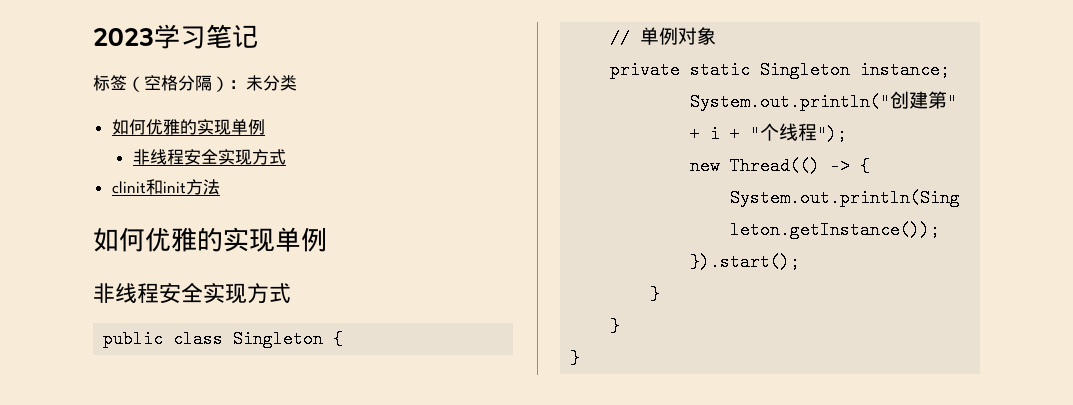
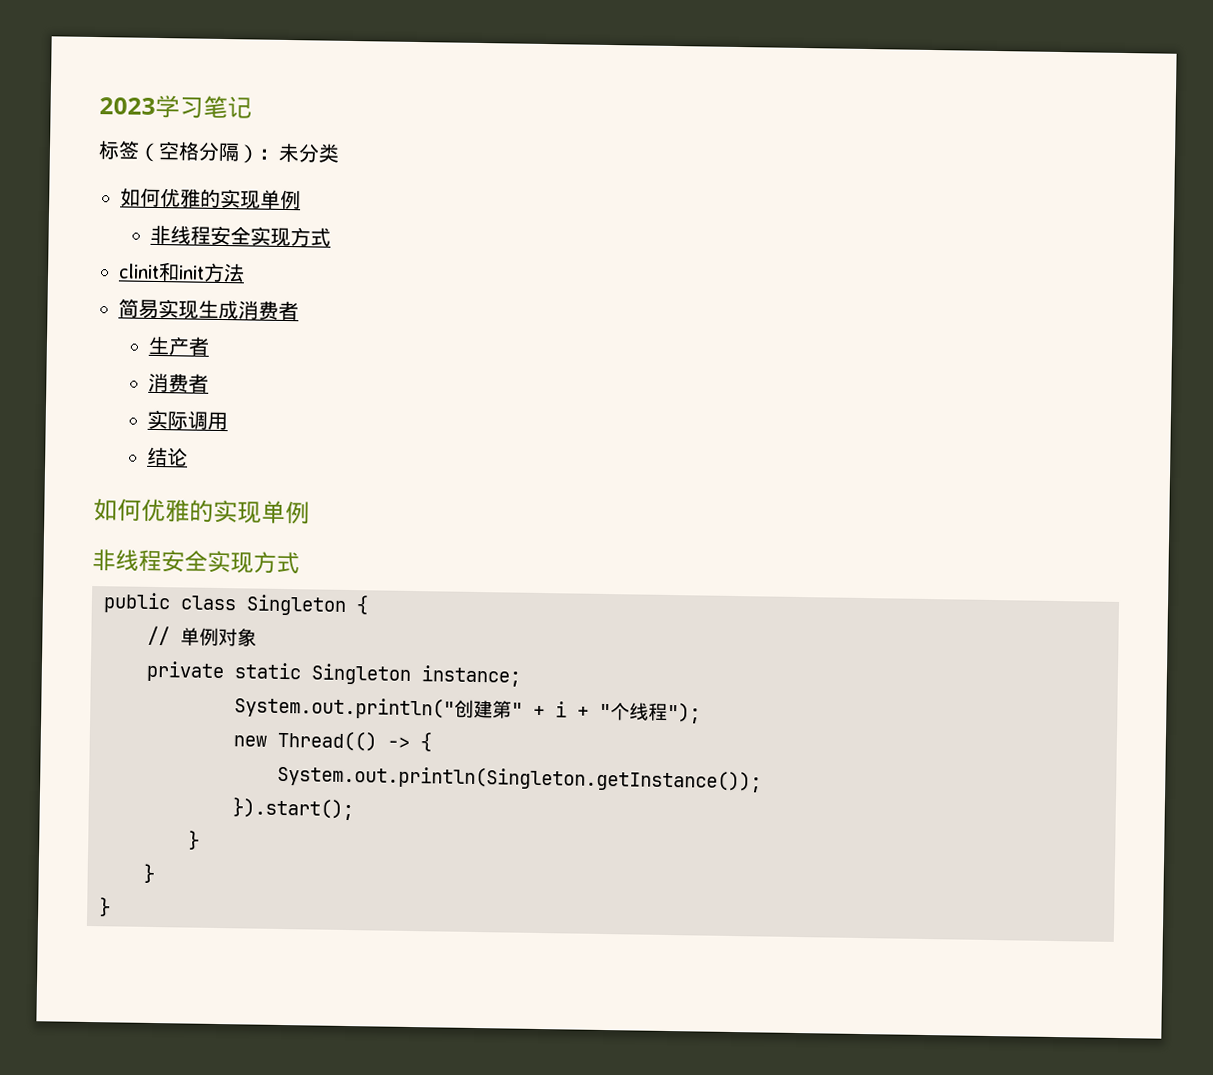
(220, 187) none -> [118,298,299,321] [148,335,211,356] [148,372,210,393] [147,409,229,431] [147,446,189,467] // 简易实现生成消费者 // 生产者 // 消费者 // 实际调用 // 结论

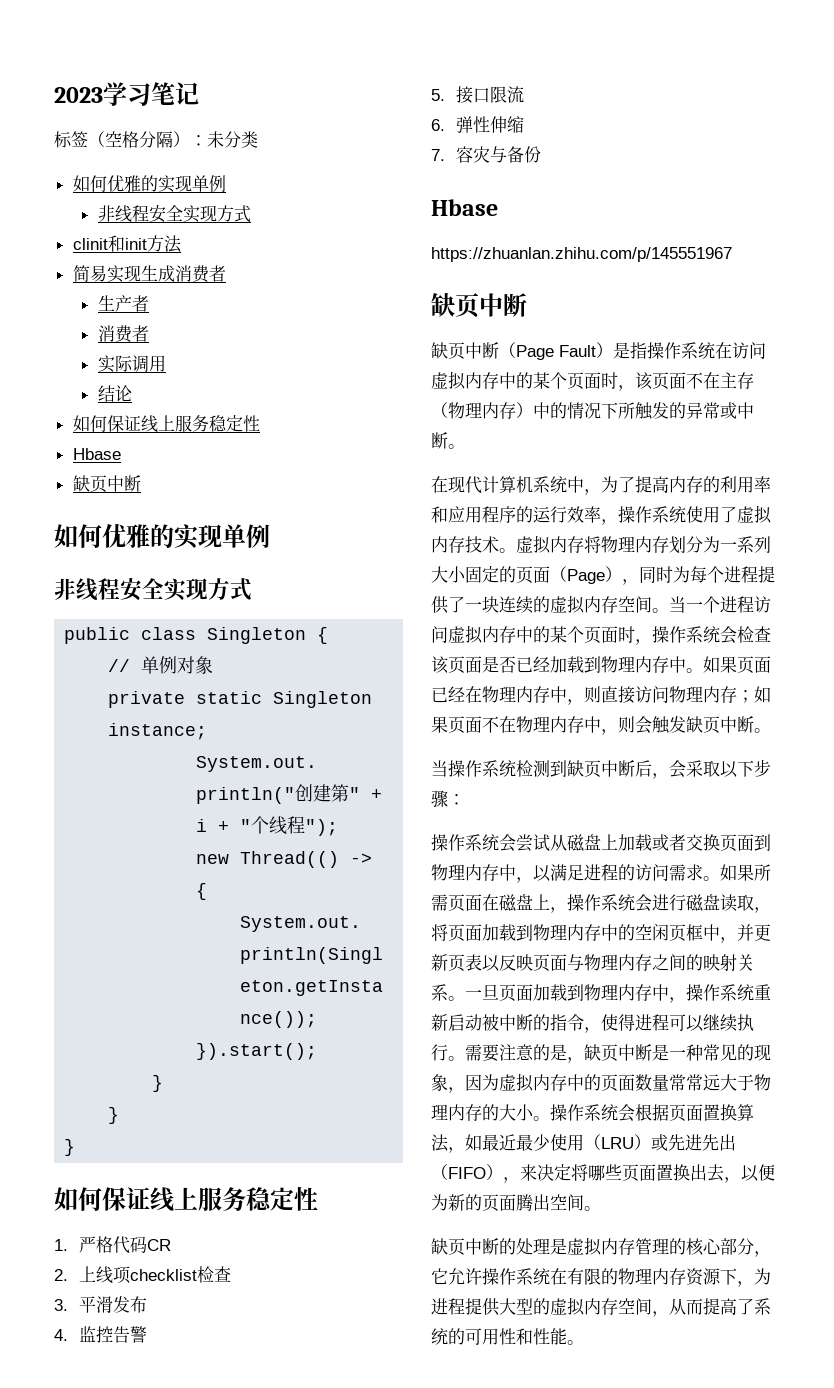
(189, 457) none -> [72,415,260,433] [72,448,121,460] [72,475,141,493] // 如何保证线上服务稳定性 // Hbase // 缺页中断
(111, 907) none -> [54,1187,318,1212] [54,1236,171,1254] [54,1266,231,1284] [54,1296,147,1313] [54,1326,147,1343] [431,86,524,104] [431,116,524,133] [431,146,541,163] [431,199,498,216] [431,247,732,262] [431,293,527,318] [431,342,766,360] [431,371,754,391] [431,402,754,420] [431,432,465,449] [431,476,771,495] [431,505,772,525] [431,535,771,554] [431,566,775,585] [431,595,771,614] [431,625,771,645] [431,656,771,674] [431,686,771,705] [431,716,771,735] [431,759,771,779] [431,790,465,808] [431,834,771,852] [431,864,771,883] [431,894,771,913] [431,923,771,943] [431,954,754,972] [431,984,771,1003] [431,1014,754,1033] [431,1044,771,1063] [431,1073,771,1093] [431,1104,754,1122] [431,1134,736,1153] [431,1164,775,1183] [431,1194,601,1212] [431,1237,771,1257] [431,1268,771,1287] [431,1297,771,1317] [431,1328,584,1345] // 如何保证线上服务稳定性 // 1.严格代码CR // 2.上线项checklist检查 // 3.平滑发布 // 4.监控告警 // 5.接口限流 // 6.弹性伸缩 // 7.容灾与备份 // Hbase // https://zhuanlan.zhihu.com/p/145551967 // 缺页中断 // 缺页中断（Page Fault）是指操作系统在访问虚拟内存中的某个页面时，该页面不在主存（物理内存）中的情况下所触发的异常或中断。 // 在现代计算机系统中，为了提高内存的利用率和应用程序的运行效率，操作系统使用了虚拟内存技术。虚拟内存将物理内存划分为一系列大小固定的页面（Page），同时为每个进程提供了一块连续的虚拟内存空间。当一个进程访问虚拟内存中的某个页面时，操作系统会检查该页面是否已经加载到物理内存中。如果页面已经在物理内存中，则直接访问物理内存；如果页面不在物理内存中，则会触发缺页中断。 // 当操作系统检测到缺页中断后，会采取以下步骤： // 操作系统会尝试从磁盘上加载或者交换页面到物理内存中，以满足进程的访问需求。如果所需页面在磁盘上，操作系统会进行磁盘读取，将页面加载到物理内存中的空闲页框中，并更新页表以反映页面与物理内存之间的映射关系。一旦页面加载到物理内存中，操作系统重新启动被中断的指令，使得进程可以继续执行。需要注意的是，缺页中断是一种常见的现象，因为虚拟内存中的页面数量常常远大于物理内存的大小。操作系统会根据页面置换算法，如最近最少使用（LRU）或先进先出（FIFO），来决定将哪些页面置换出去，以便为新的页面腾出空间。 // 缺页中断的处理是虚拟内存管理的核心部分，它允许操作系统在有限的物理内存资源下，为进程提供大型的虚拟内存空间，从而提高了系统的可用性和性能。

